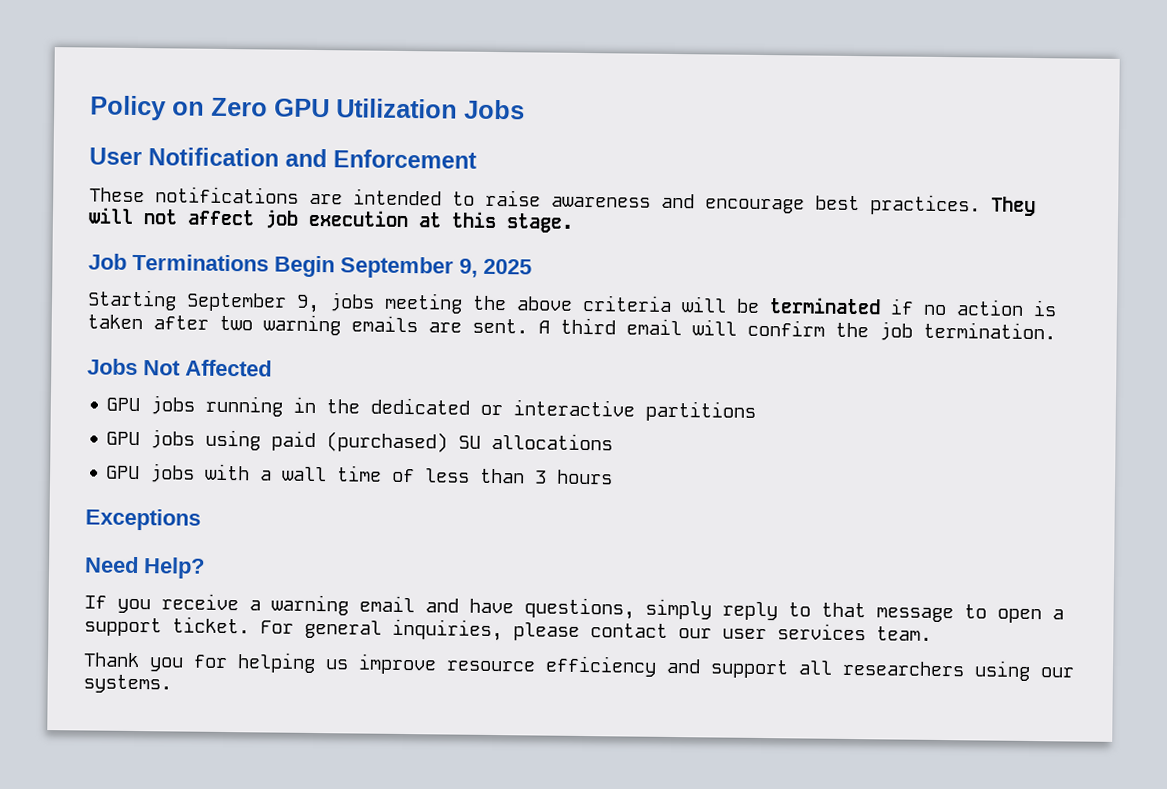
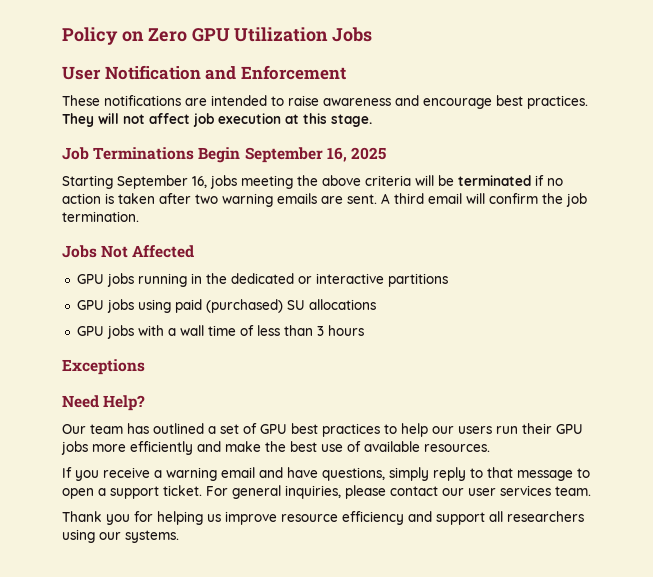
[459,258,478,278] 9, -> [326,147,347,162] 16,
[296,294,320,314] 9, -> [192,176,207,188] 16,
(205, 568) none -> [62,423,583,437] [61,441,490,455] // Our team has outlined a set of GPU best practices to help our users run their GPU jobs more efficiently and make the best use of available resources.

